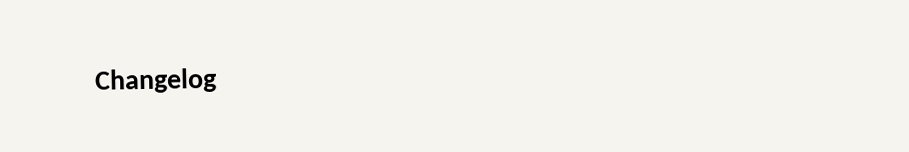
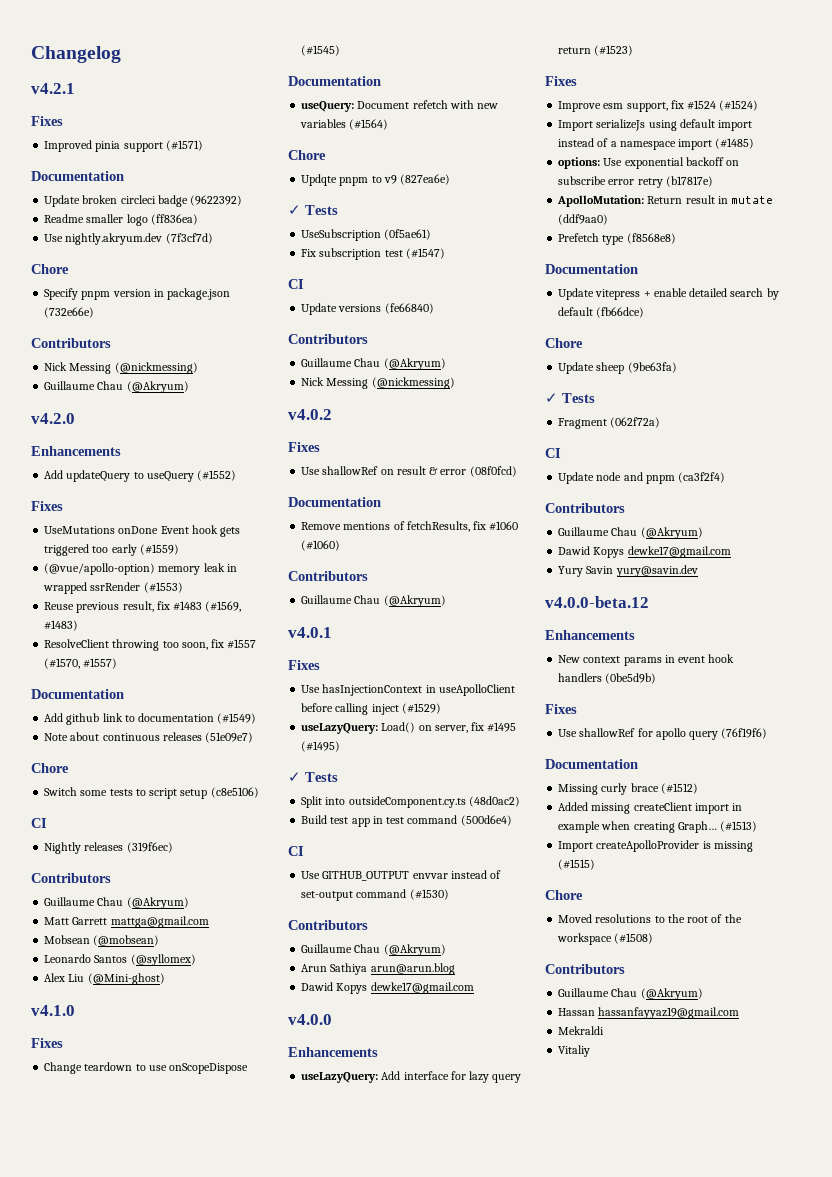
(217, 80) none -> [31,83,75,94] [31,116,63,126] [44,140,203,152] [31,171,124,181] [44,195,243,207] [44,214,198,226] [44,233,213,245] [31,264,69,274] [44,288,231,300] [44,307,95,318] [31,338,111,348] [44,362,198,374] [44,381,189,393] [31,413,75,424] [31,446,121,456] [44,470,237,482] [31,501,63,511] [44,525,241,537] [44,544,179,556] [44,563,237,575] [43,582,183,594] [44,601,242,613] [44,620,79,631] [44,639,257,651] [44,658,118,669] [31,689,124,699] [44,713,257,725] [44,732,254,743] [31,763,69,773] [44,787,259,799] [31,818,47,828] [44,842,173,854] [31,873,111,883] [44,897,189,909] [44,916,209,928] [44,935,160,946] [44,954,196,966] [44,973,165,985] [31,1005,75,1016] [31,1038,63,1048] [44,1062,249,1074] [301,45,341,56] [288,76,381,86] [301,100,499,112] [300,119,389,130] [288,150,326,160] [301,174,451,186] [288,205,338,215] [301,229,432,241] [301,248,445,260] [288,279,304,289] [301,303,434,315] [288,334,368,344] [301,358,446,370] [301,377,455,389] [288,409,332,420] [288,442,320,452] [301,466,517,477] [288,497,381,507] [301,521,519,532] [301,540,341,551] [288,571,368,581] [301,595,446,607] [288,627,332,638] [288,660,320,670] [301,684,515,696] [301,703,441,715] [301,722,517,734] [301,741,341,752] [288,772,338,782] [301,796,520,808] [301,815,512,827] [288,846,304,856] [301,870,502,881] [301,889,449,901] [288,920,368,930] [301,944,446,956] [301,963,455,975] [301,982,474,994] [288,1014,332,1025] [288,1047,378,1057] [301,1071,522,1083] [558,45,634,56] [545,76,577,86] [558,100,759,112] [558,119,753,131] [558,138,755,150] [558,157,740,169] [558,176,713,188] [557,195,774,207] [558,214,609,225] [558,233,676,245] [545,264,638,274] [558,288,779,300] [558,307,645,318] [545,338,583,348] [558,362,677,374] [545,393,595,403] [558,417,661,429] [545,448,561,458] [558,472,726,484] [545,503,625,513] [558,527,703,539] [558,546,731,558] [558,565,698,577] [545,596,649,608] [545,630,635,640] [558,654,735,666] [558,673,657,684] [545,704,577,714] [558,728,768,740] [545,759,638,769] [558,783,698,795] [558,802,743,814] [558,821,758,833] [558,840,753,852] [558,859,596,870] [545,890,583,900] [558,914,742,923] [557,933,654,945] [545,964,625,974] [558,988,703,1000] [558,1007,740,1019] [558,1026,605,1035] [558,1045,591,1057] // v4.2.1 // Fixes // Improved pinia support (#1571) // Documentation // Update broken circleci badge (9622392) // Readme smaller logo (ff836ea) // Use nightly.akryum.dev (7f3cf7d) // Chore // Specify pnpm version in package.json (732e66e) // Contributors // Nick Messing (@nickmessing) // Guillaume Chau (@Akryum) // v4.2.0 // Enhancements // Add updateQuery to useQuery (#1552) // Fixes // UseMutations onDone Event hook gets triggered too early (#1559) // (@vue/apollo-option) memory leak in wrapped ssrRender (#1553) // Reuse previous result, fix #1483 (#1569, #1483) // ResolveClient throwing too soon, fix #1557 (#1570, #1557) // Documentation // Add github link to documentation (#1549) // Note about continuous releases (51e09e7) // Chore // Switch some tests to script setup (c8e5106) // CI // Nightly releases (319f6ec) // Contributors // Guillaume Chau (@Akryum) // Matt Garrett mattga@gmail.com // Mobsean (@mobsean) // Leonardo Santos (@syllomex) // Alex Liu (@Mini-ghost) // v4.1.0 // Fixes // Change teardown to use onScopeDispose (#1545) // Documentation // useQuery: Document refetch with new variables (#1564) // Chore // Updqte pnpm to v9 (827ea6e) // ✓ Tests // UseSubscription (0f5ae61) // Fix subscription test (#1547) // CI // Update versions (fe66840) // Contributors // Guillaume Chau (@Akryum) // Nick Messing (@nickmessing) // v4.0.2 // Fixes // Use shallowRef on result & error (08f0fcd) // Documentation // Remove mentions of fetchResults, fix #1060 (#1060) // Contributors // Guillaume Chau (@Akryum) // v4.0.1 // Fixes // Use hasInjectionContext in useApolloClient before calling inject (#1529) // useLazyQuery: Load() on server, fix #1495 (#1495) // ✓ Tests // Split into outsideComponent.cy.ts (48d0ac2) // Build test app in test command (500d6e4) // CI // Use GITHUB_OUTPUT envvar instead of set-output command (#1530) // Contributors // Guillaume Chau (@Akryum) // Arun Sathiya arun@arun.blog // Dawid Kopys dewke17@gmail.com // v4.0.0 // Enhancements // useLazyQuery: Add interface for lazy query return (#1523) // Fixes // Improve esm support, fix #1524 (#1524) // Import serializeJs using default import instead of a namespace import (#1485) // options: Use exponential backoff on subscribe error retry (b17817e) // ApolloMutation: Return result in mutate (ddf9aa0) // Prefetch type (f8568e8) // Documentation // Update vitepress + enable detailed search by default (fb66dce) // Chore // Update sheep (9be63fa) // ✓ Tests // Fragment (062f72a) // CI // Update node and pnpm (ca3f2f4) // Contributors // Guillaume Chau (@Akryum) // Dawid Kopys dewke17@gmail.com // Yury Savin yury@savin.dev // v4.0.0-beta.12 // Enhancements // New context params in event hook handlers (0be5d9b) // Fixes // Use shallowRef for apollo query (76f19f6) // Documentation // Missing curly brace (#1512) // Added missing createClient import in example when creating Graph… (#1513) // Import createApolloProvider is missing (#1515) // Chore // Moved resolutions to the root of the workspace (#1508) // Contributors // Guillaume Chau (@Akryum) // Hassan hassanfayyaz19@gmail.com // Mekraldi // Vitaliy

